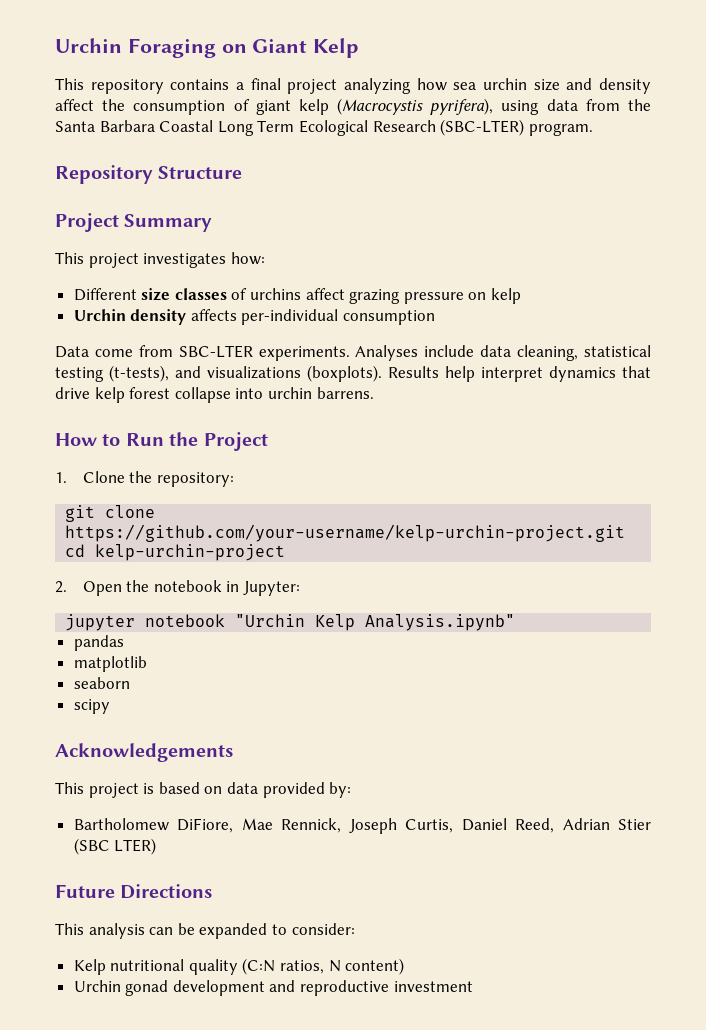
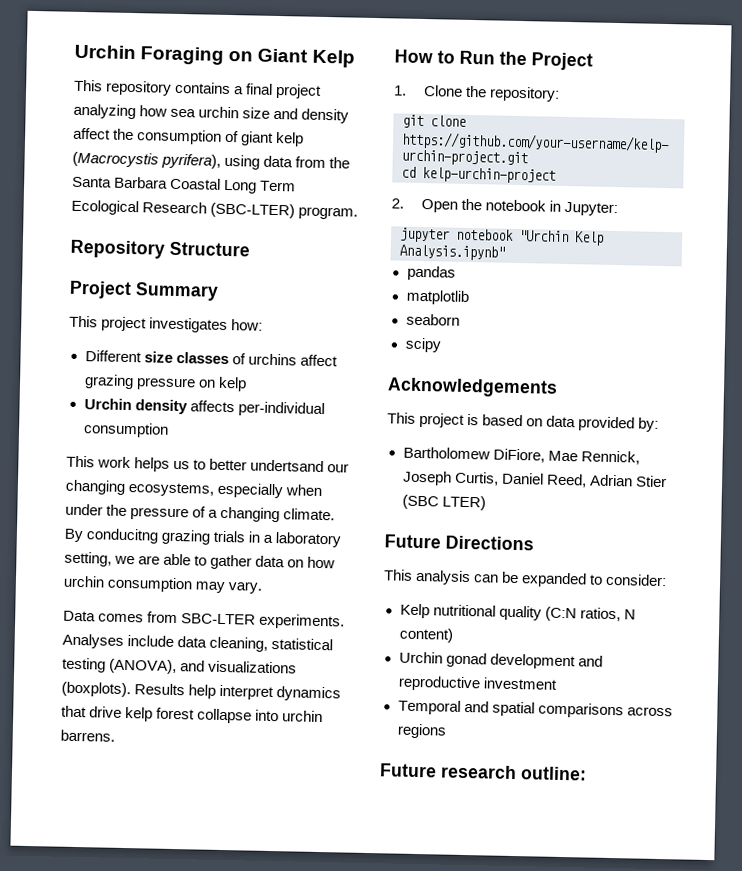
(436, 317) none -> [66,455,350,473] [65,479,323,499] [65,503,336,523] [64,528,342,548] [64,551,336,570] [63,575,263,594] // This work helps us to better undertsand our changing ecosystems, especially when under the pressure of a changing climate. By conducitng grazing trials in a laboratory setting, we are able to gather data on how urchin consumption may vary.
[94,349,133,357] come -> [98,613,145,623] comes
[109,365,169,382] (t-tests), -> [109,658,178,675] (ANOVA),
(473, 986) none -> [397,699,673,719] [396,723,447,739] [379,763,587,781] // Temporal and spatial comparisons across regions // Future research outline:

